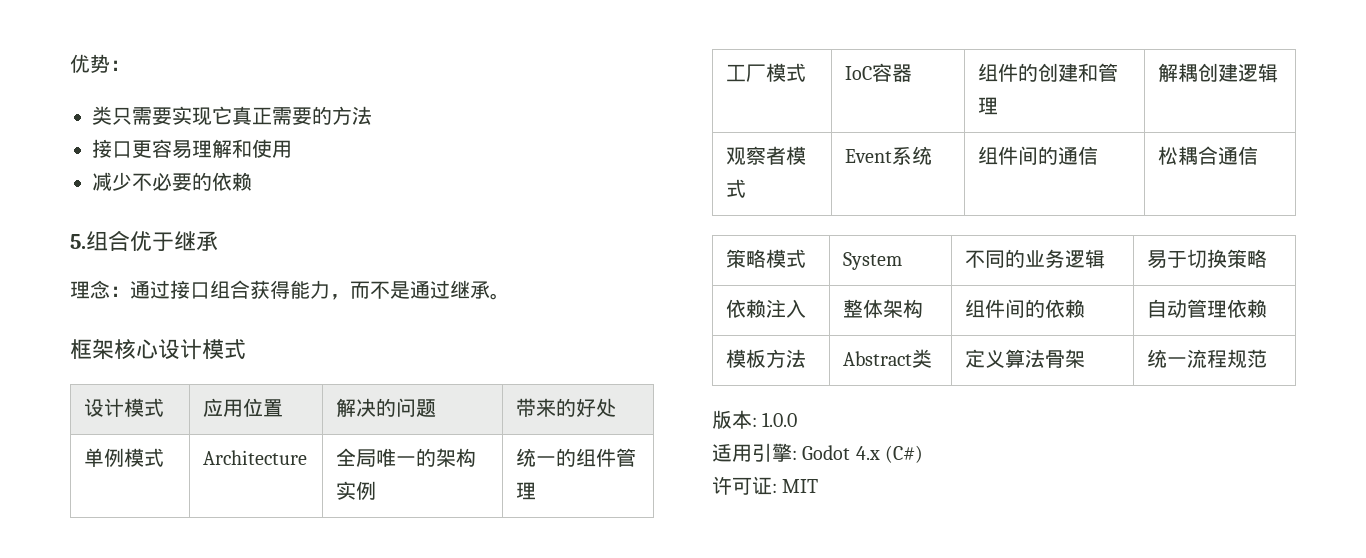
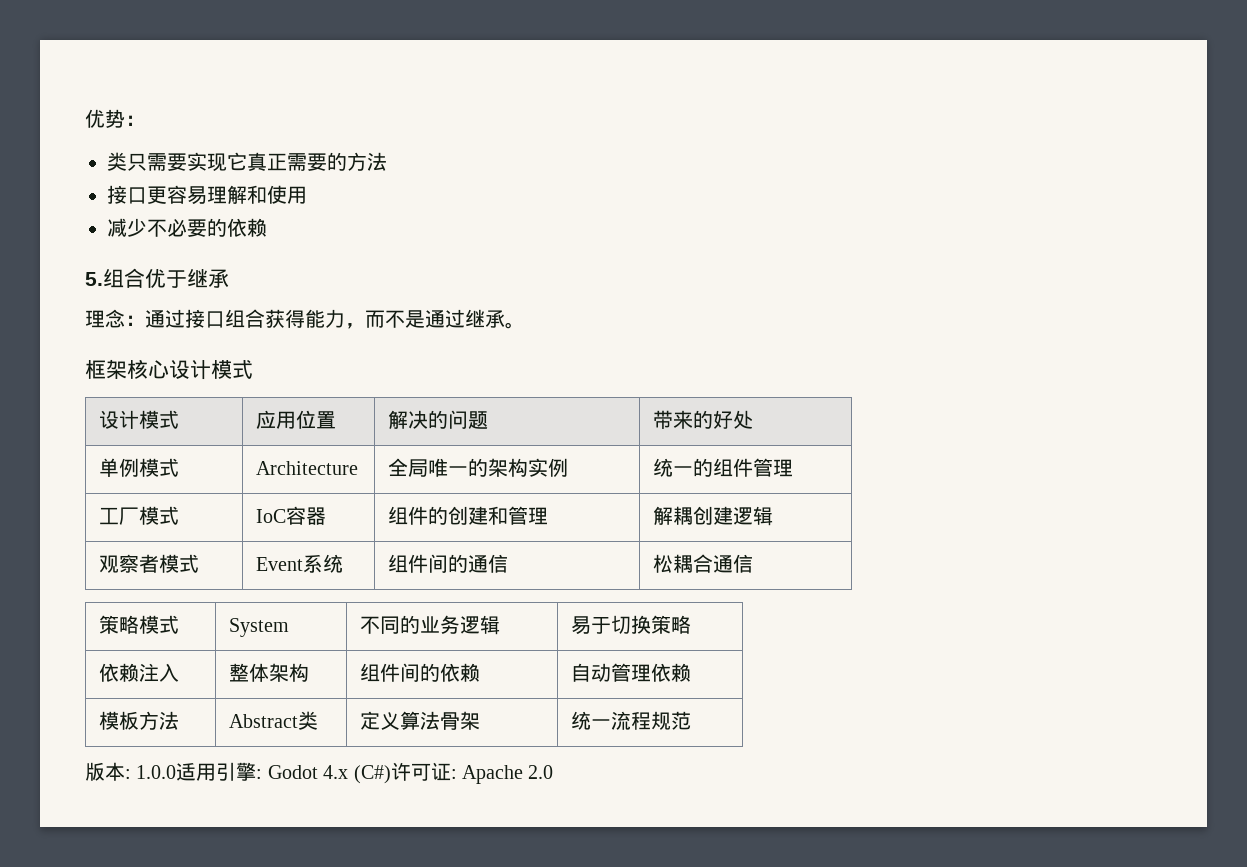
(798, 419) // -> (177, 772) none
(924, 454) // -> (391, 774) none
[782,479,819,493] MIT -> [462,765,554,784] Apache 2.0

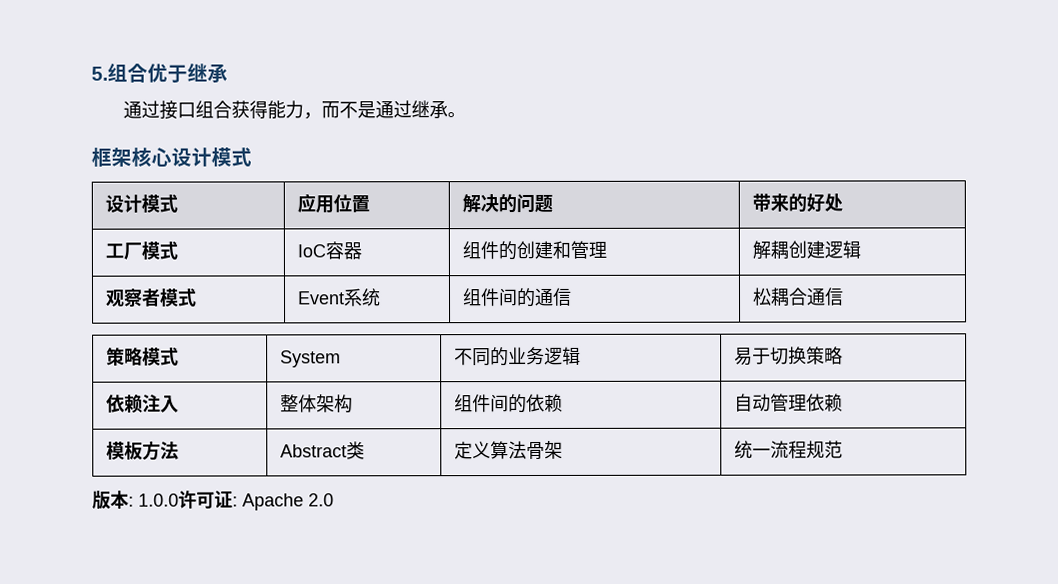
[85,109,145,128] [107,152,387,172] [107,185,307,205] [107,218,267,237] 优势： // 类只需要实现它真正需要的方法 // 接口更容易理解和使用 // 减少不必要的依赖 // -> (91, 73) none
[85,309,145,328] 理念： -> (228, 73) none
[99,458,180,477] [256,461,359,475] [388,458,569,477] [653,458,794,477] // 单例模式 | Architecture | 全局唯一的架构实例 | 统一的组件管理 -> (844, 202) none
[176,762,391,784] 适用引擎: Godot 4.x (C#) -> (179, 500) none

